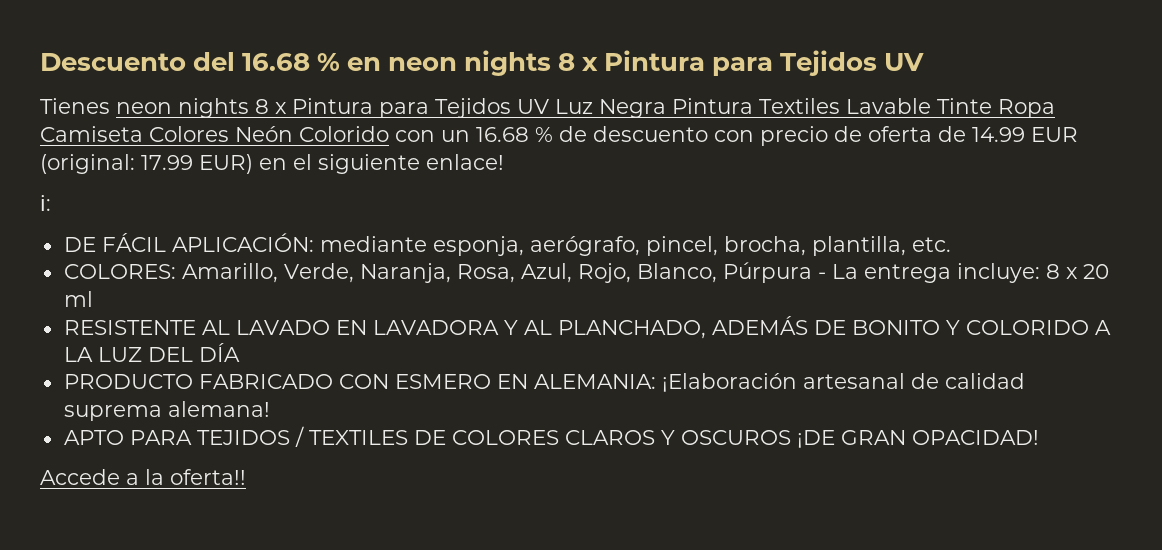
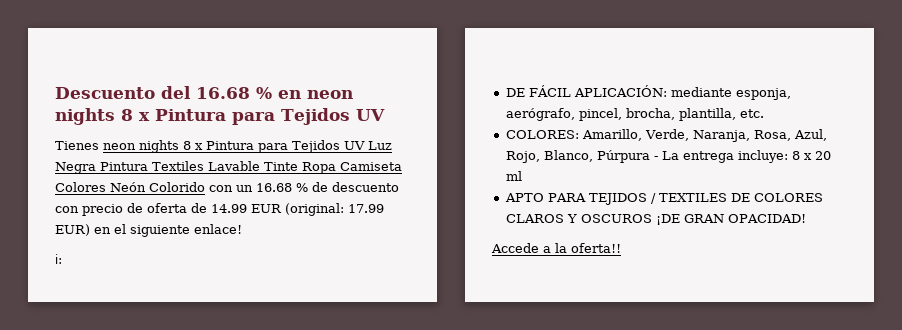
[63,316,1111,339] [63,343,240,362] [63,373,1025,392] [63,401,270,421] // RESISTENTE AL LAVADO EN LAVADORA Y AL PLANCHADO, ADEMÁS DE BONITO Y COLORIDO A LA LUZ DEL DÍA // PRODUCTO FABRICADO CON ESMERO EN ALEMANIA: ¡Elaboración artesanal de calidad suprema alemana! -> (522, 176) none

